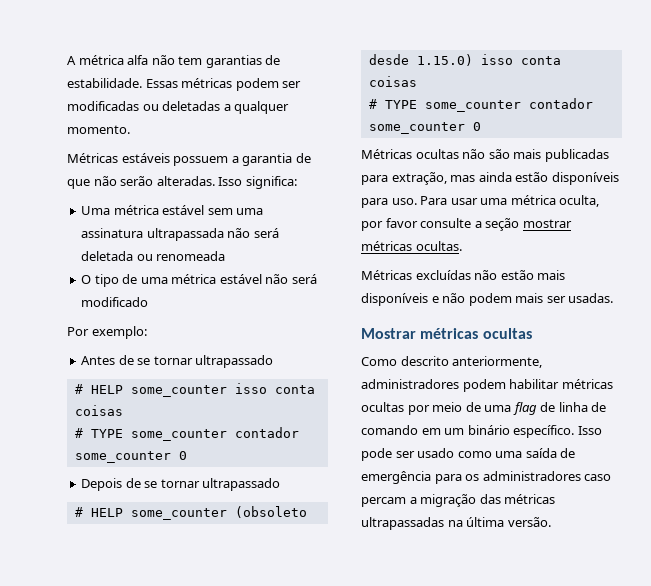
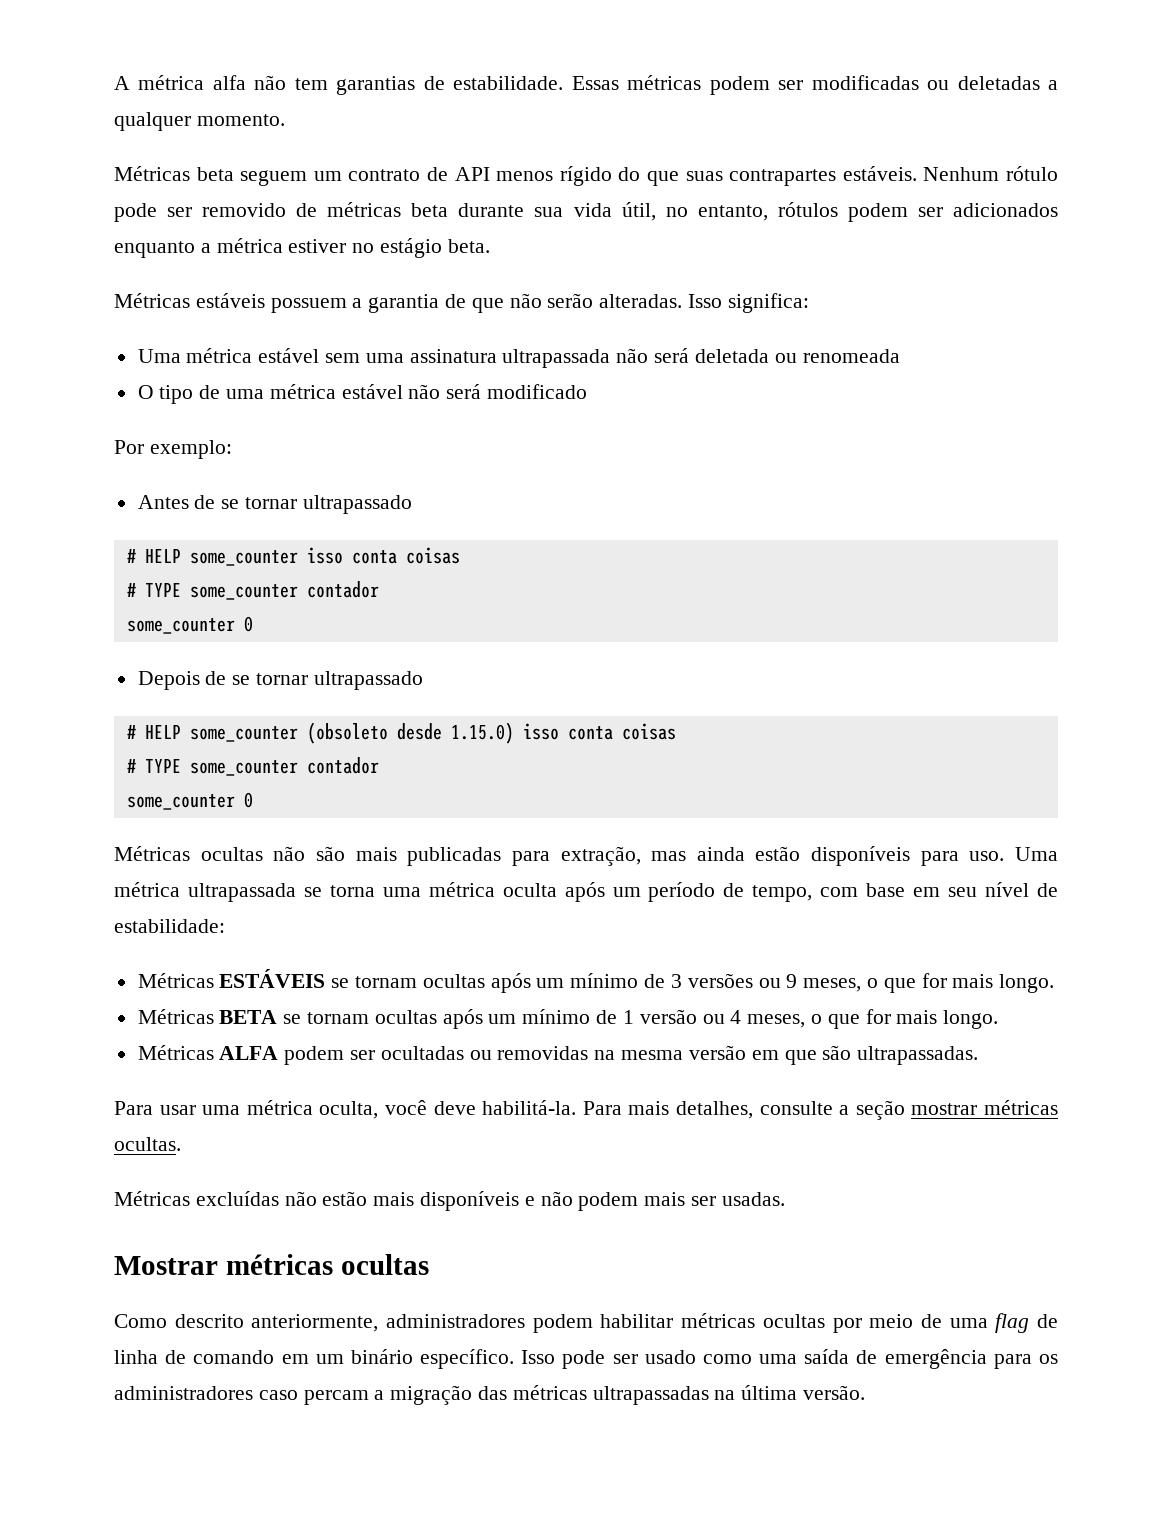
(130, 129) none -> [114,166,1059,186] [114,202,1059,222] [114,238,490,258] // Métricas beta seguem um contrato de API menos rígido do que suas contrapartes estáveis. Nenhum rótulo pode ser removido de métricas beta durante sua vida útil, no entanto, rótulos podem ser adicionados enquanto a métrica estiver no estágio beta.
(417, 201) none -> [1014,847,1058,861] [114,882,1059,902] [114,919,225,933] [137,969,1055,993] [137,1009,999,1029] [137,1045,979,1065] Uma métrica ultrapassada se torna uma métrica oculta após um período de tempo, com base em seu nível de estabilidade: // Métricas ESTÁVEIS se tornam ocultas após um mínimo de 3 versões ou 9 meses, o que for mais longo. // Métricas BETA se tornam ocultas após um mínimo de 1 versão ou 4 meses, o que for mais longo. // Métricas ALFA podem ser ocultadas ou removidas na mesma versão em que são ultrapassadas. //
[361,218,418,231] por favor -> [385,1100,754,1119] você deve habilitá-la. Para mais detalhes,

